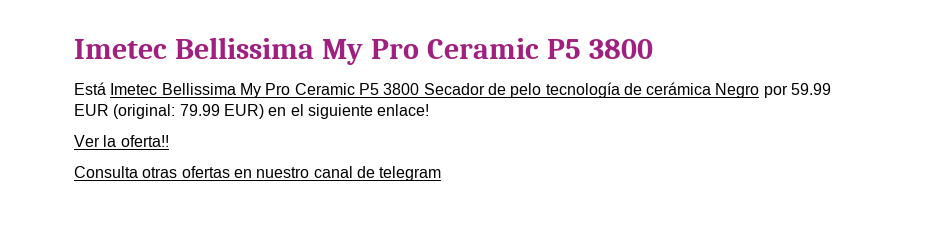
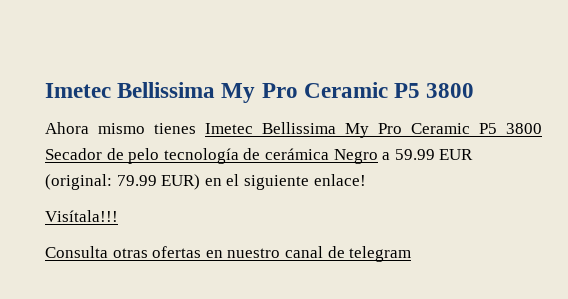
[74,82,106,95] Está -> [45,122,196,134] Ahora mismo tienes
[763,85,788,98] por -> [382,152,391,160] a
[74,135,169,147] Ver la oferta!! -> [45,210,118,222] Visítala!!!

